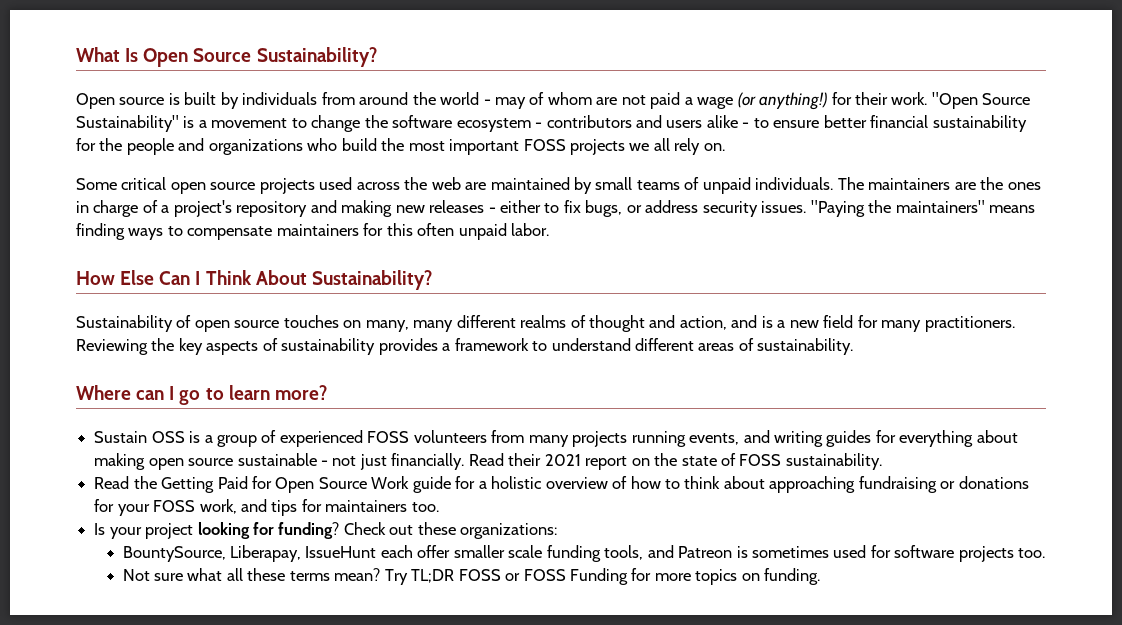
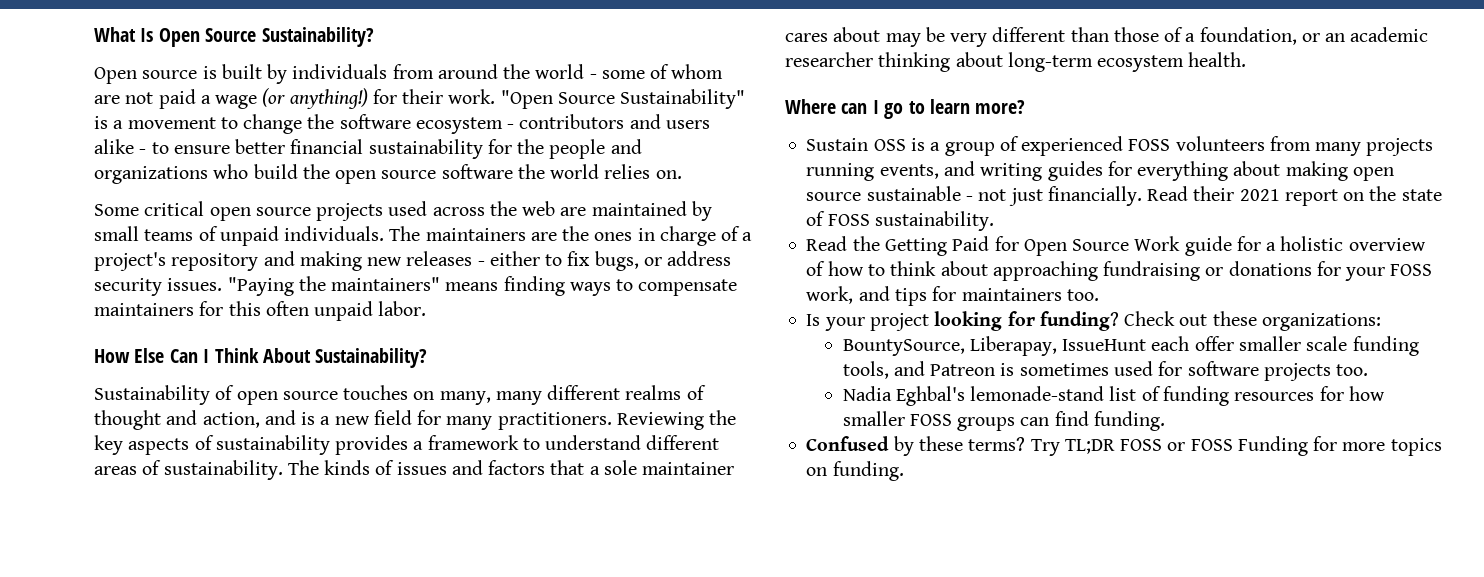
[495,97,527,109] may -> [601,70,645,79] some
[408,138,701,155] most important FOSS projects we all rely -> [335,164,651,184] open source software the world relies
(854, 346) none -> [287,460,735,475] [785,27,1429,47] [785,52,1247,72] The kinds of issues and factors that a sole maintainer cares about may be very different than those of a foundation, or an academic researcher thinking about long-term ecosystem health.
[122,568,381,581] Not sure what all these terms mean? -> [842,386,1385,406] [842,411,1166,431] [806,436,1026,456] Nadia Eghbal's lemonade-stand list of funding resources for how smaller FOSS groups can find funding. // Confused by these terms?

